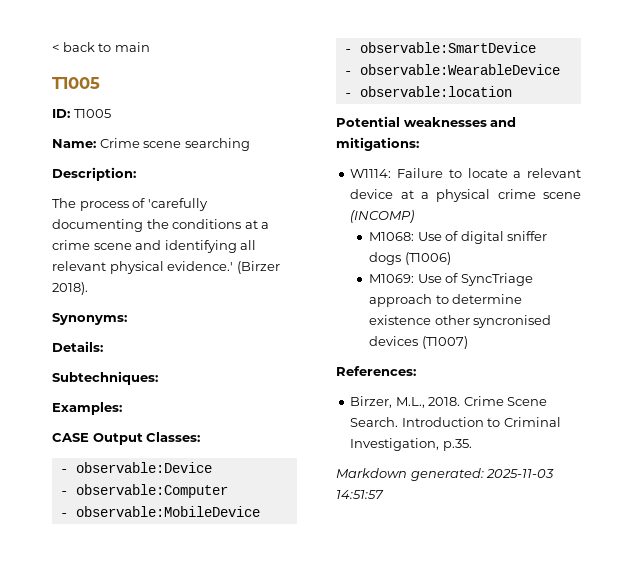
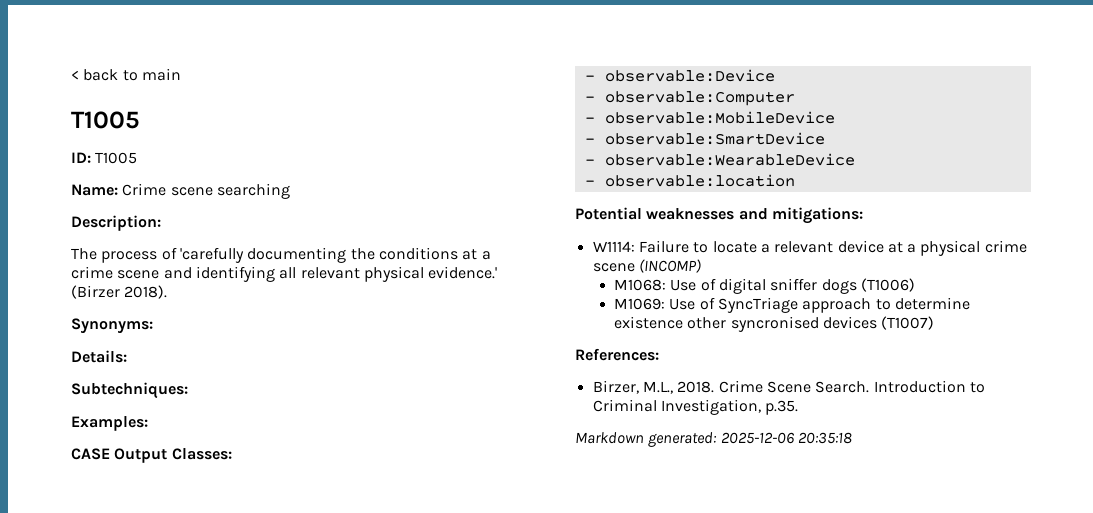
[486,469,555,478] [336,490,384,499] 2025-11-03 14:51:57 -> [720,432,852,444] 2025-12-06 20:35:18

